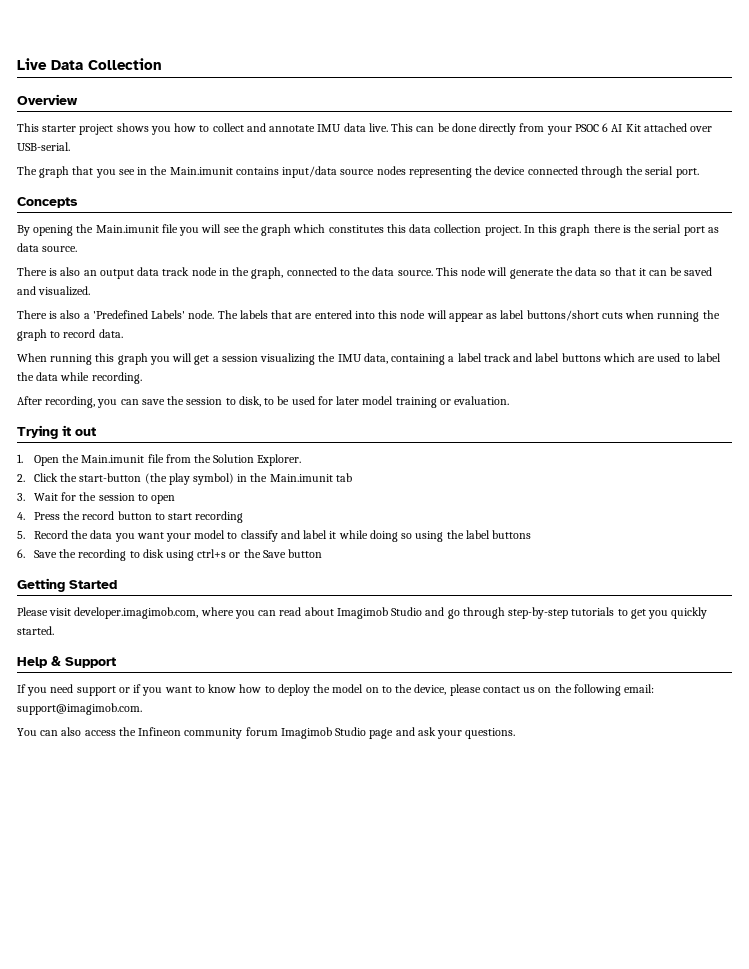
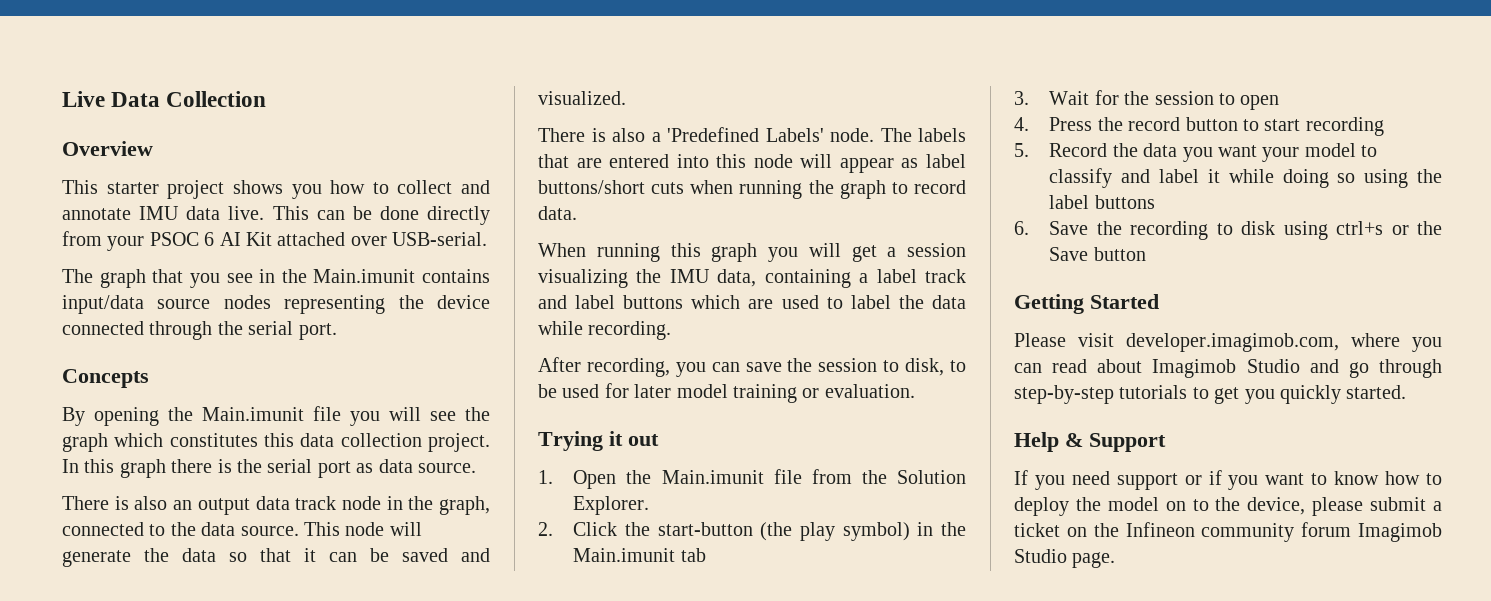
[482,684,655,696] [17,703,142,715] [17,727,116,736] contact us on the following email: support@imagimob.com. // You can also access -> [1370,497,1442,511] [1014,523,1087,537] submit a ticket on
[369,727,516,739] page and ask your questions. -> [1072,552,1116,568] page.

